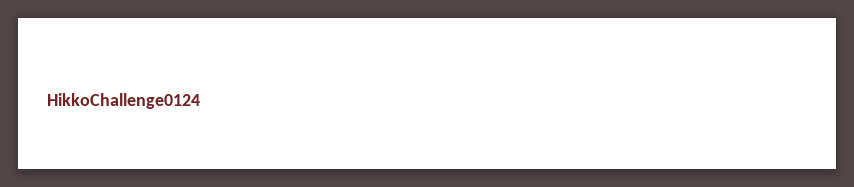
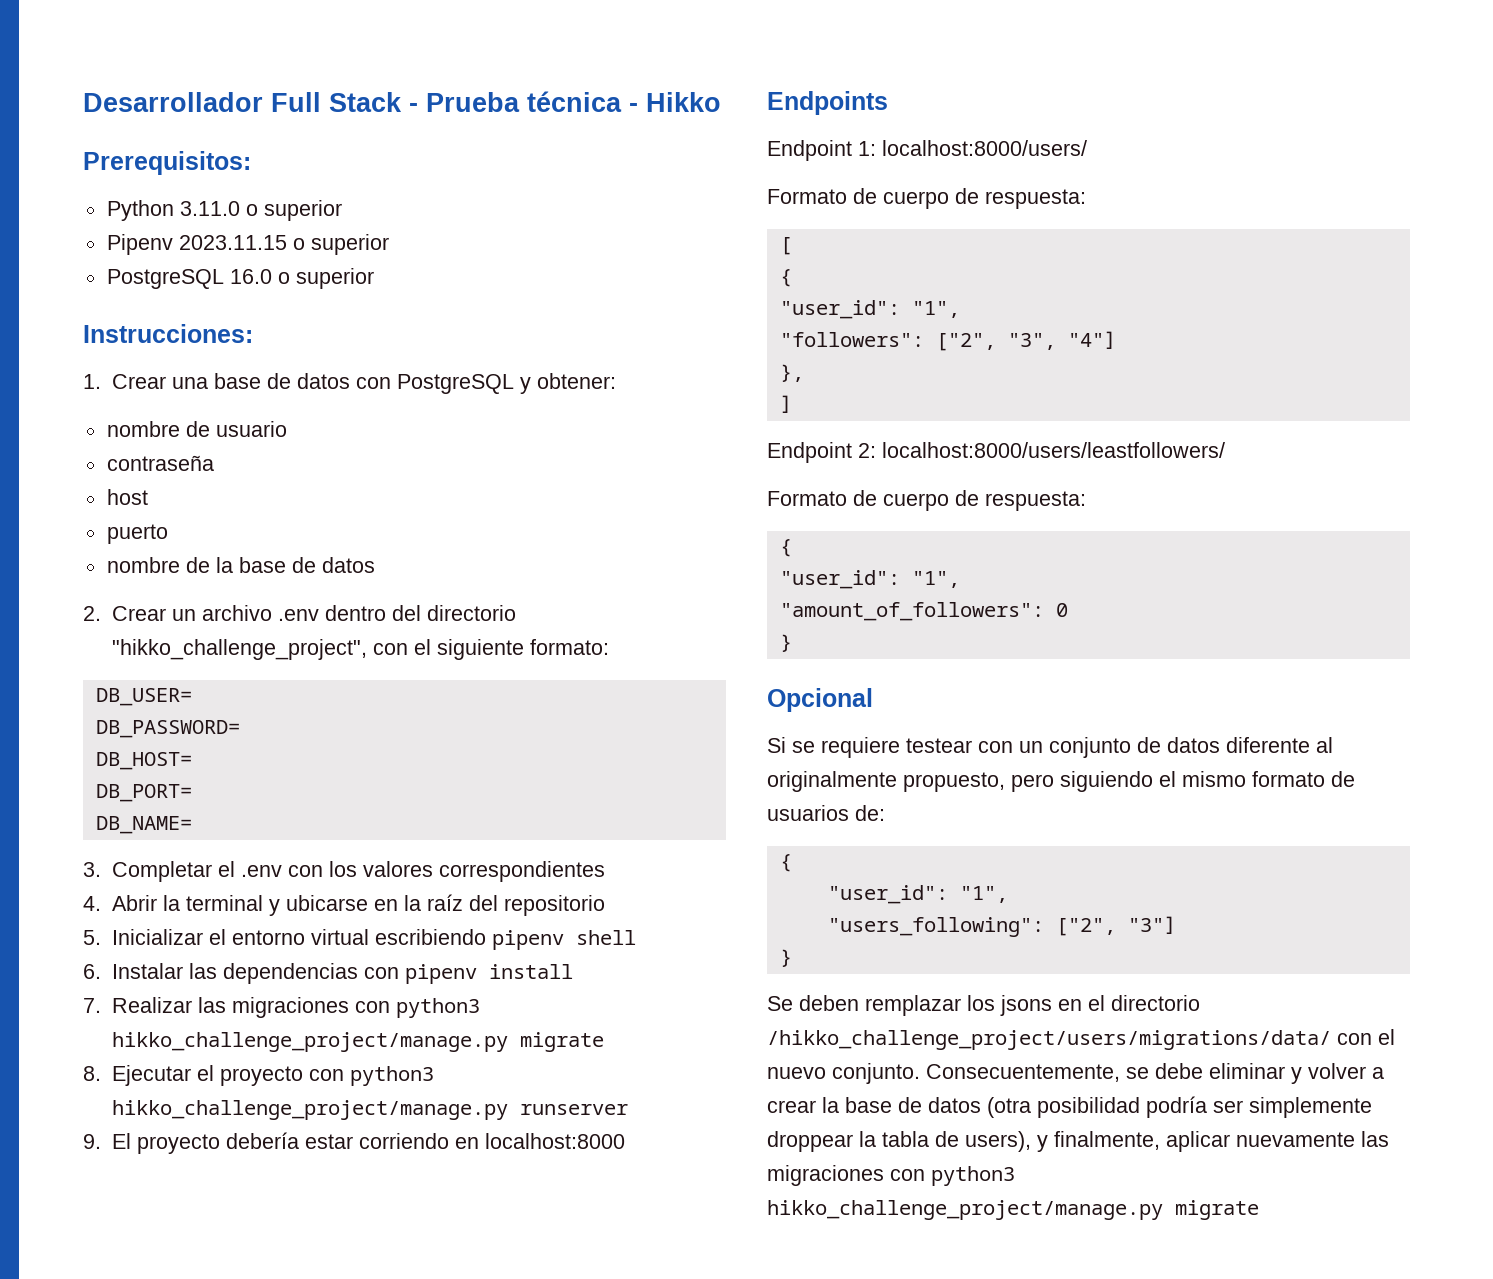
[47,93,200,109] HikkoChallenge0124 -> [83,91,721,112] [83,151,251,175] [106,200,342,221] [106,234,389,255] [106,268,374,289] [83,324,253,343] [83,373,616,394] [106,421,287,437] [106,455,214,471] [106,489,148,505] [106,524,168,544] [106,557,375,573] [83,605,516,621] [111,639,609,660] [95,688,192,706] [95,720,240,738] [95,752,192,770] [95,784,192,802] [95,816,192,834] [83,861,605,882] [83,894,605,916] [83,929,636,950] [83,963,573,984] [83,997,480,1018] [111,1032,604,1052] [83,1065,434,1086] [111,1100,628,1120] [83,1132,625,1154] [767,91,888,115] [767,140,1087,161] [767,188,1086,209] [779,237,792,255] [779,269,792,287] [779,300,960,319] [779,331,1116,351] [779,364,804,382] [779,395,792,413] [767,442,1225,463] [767,490,1086,511] [779,539,792,557] [779,570,960,589] [779,602,1068,621] [779,634,792,652] [767,688,873,712] [767,737,1333,758] [767,771,1355,792] [767,805,885,821] [779,854,792,872] [827,885,1008,904] [827,916,1176,937] [779,949,792,967] [767,995,1200,1016] [767,1029,1395,1050] [767,1063,1384,1084] [767,1096,1372,1118] [767,1131,1389,1152] [767,1165,1015,1186] [767,1200,1259,1220] Desarrollador Full Stack - Prueba técnica - Hikko // Prerequisitos: // Python 3.11.0 o superior // Pipenv 2023.11.15 o superior // PostgreSQL 16.0 o superior // Instrucciones: // 1. Crear una base de datos con PostgreSQL y obtener: // nombre de usuario // contraseña // host // puerto // nombre de la base de datos // 2. Crear un archivo .env dentro del directorio "hikko_challenge_project", con el siguiente formato: // DB_USER= // DB_PASSWORD= // DB_HOST= // DB_PORT= // DB_NAME= // 3. Completar el .env con los valores correspondientes // 4. Abrir la terminal y ubicarse en la raíz del repositorio // 5. Inicializar el entorno virtual escribiendo pipenv shell // 6. Instalar las dependencias con pipenv install // 7. Realizar las migraciones con python3 hikko_challenge_project/manage.py migrate // 8. Ejecutar el proyecto con python3 hikko_challenge_project/manage.py runserver // 9. El proyecto debería estar corriendo en localhost:8000 // Endpoints // Endpoint 1: localhost:8000/users/ // Formato de cuerpo de respuesta: // [ // { // "user_id": "1", // "followers": ["2", "3", "4"] // }, // ] // Endpoint 2: localhost:8000/users/leastfollowers/ // Formato de cuerpo de respuesta: // { // "user_id": "1", // "amount_of_followers": 0 // } // Opcional // Si se requiere testear con un conjunto de datos diferente al originalmente propuesto, pero siguiendo el mismo formato de usuarios de: // { // "user_id": "1", // "users_following": ["2", "3"] // } // Se deben remplazar los jsons en el directorio /hikko_challenge_project/users/migrations/data/ con el nuevo conjunto. Consecuentemente, se debe eliminar y volver a crear la base de datos (otra posibilidad podría ser simplemente droppear la tabla de users), y finalmente, aplicar nuevamente las migraciones con python3 hikko_challenge_project/manage.py migrate

